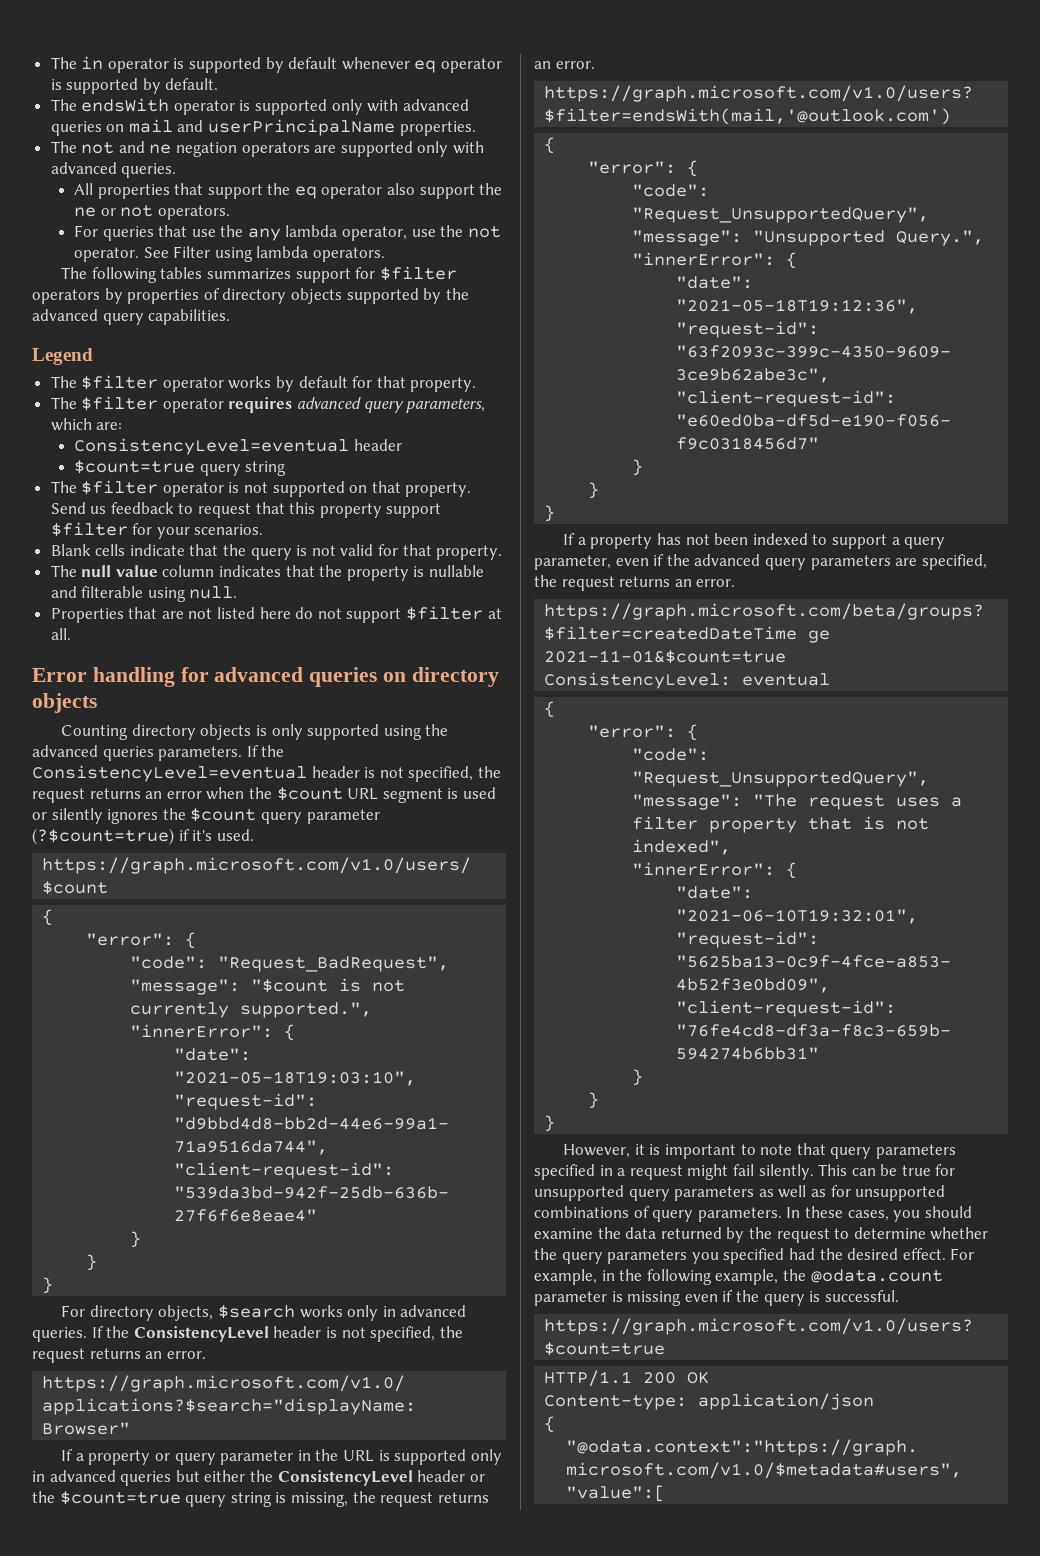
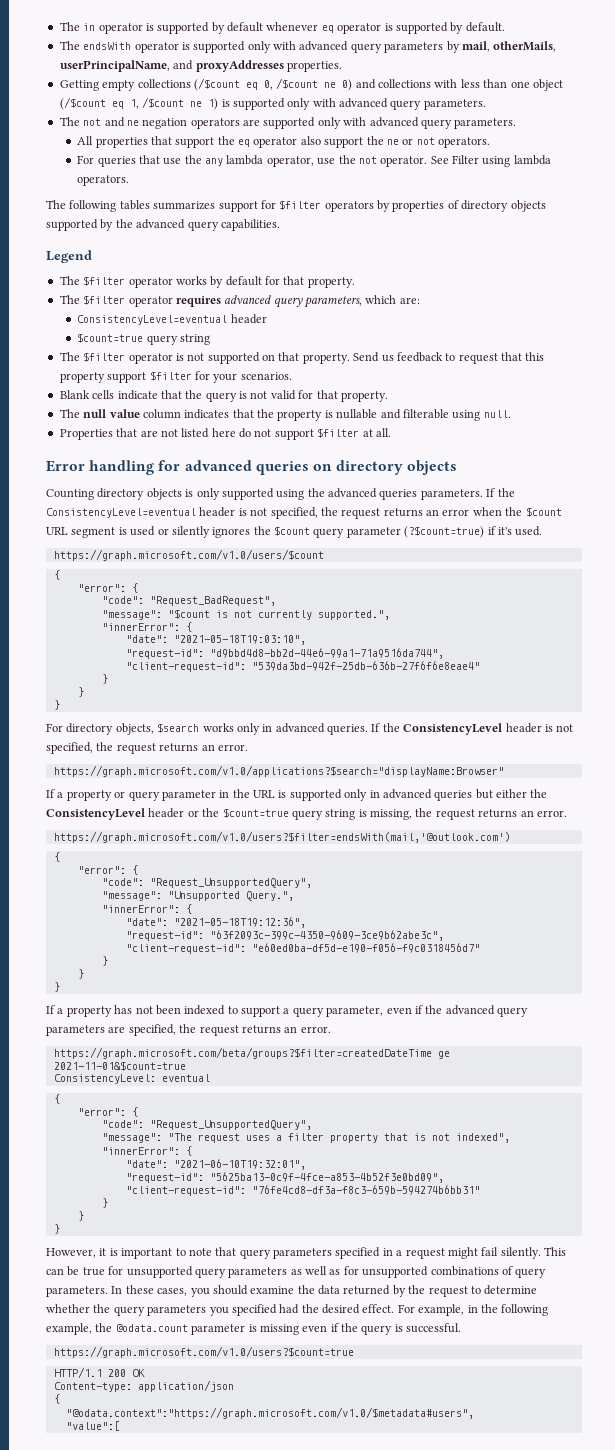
[50,119,476,136] queries on mail and userPrincipalName properties. -> [350,41,557,53] [59,60,342,72] [59,78,563,91] [59,97,486,110] query parameters by mail, otherMails, userPrincipalName, and proxyAddresses properties. // Getting empty collections (/$count eq 0, /$count ne 0) and collections with less than one object (/$count eq 1, /$count ne 1) is supported only with advanced query parameters.
[121,163,177,178] queries. -> [420,118,517,129] query parameters.

